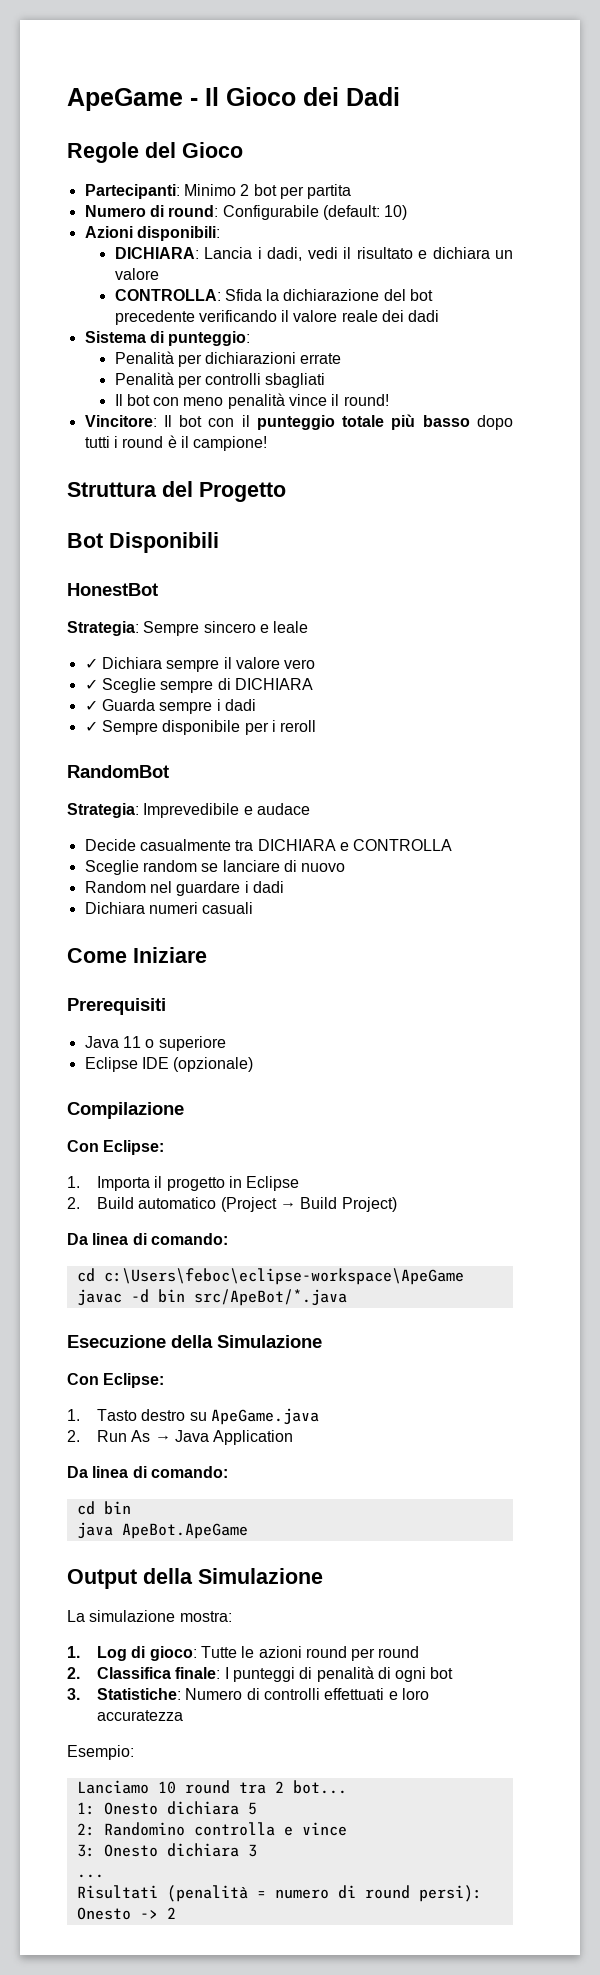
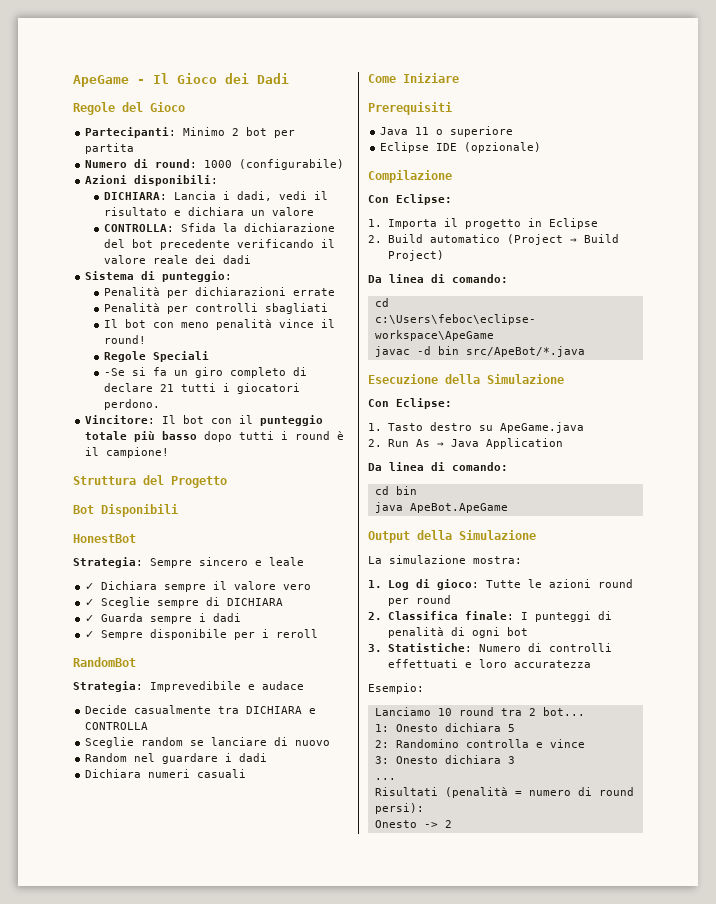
[222,205,408,220] Configurabile (default: 10) -> [204,159,345,170] 1000 (configurabile)
(389, 400) none -> [104,351,210,362] [104,367,308,378] [104,383,301,394] [104,399,161,410] // Regole Speciali // -Se si fa un giro completo di declare 21 tutti i giocatori perdono.

